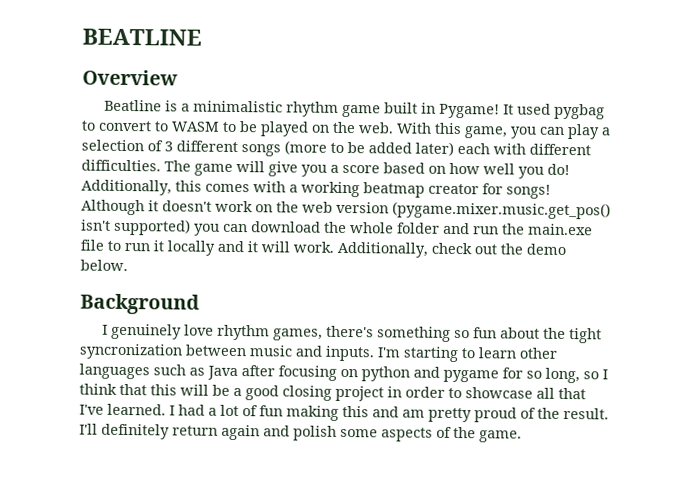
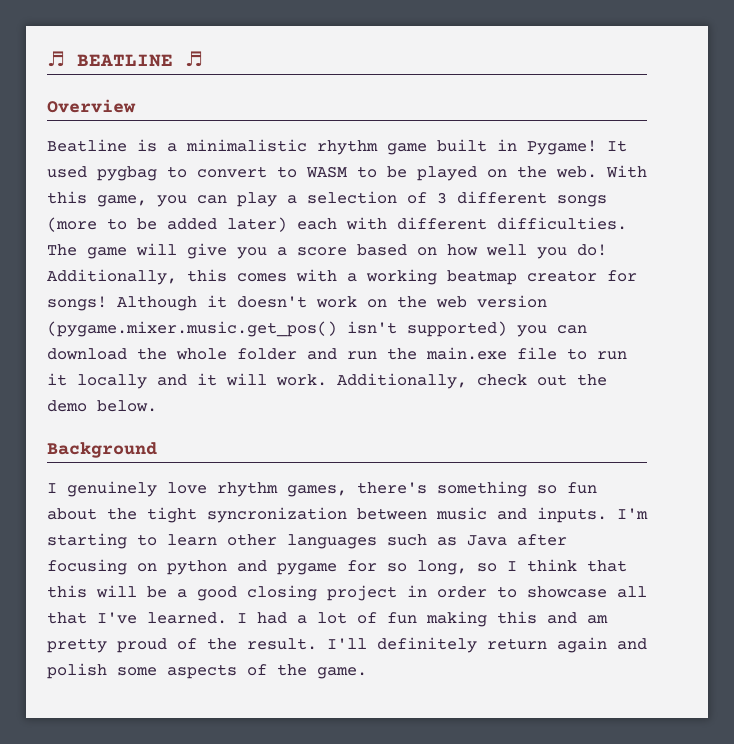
(82, 37) none -> [47,51,65,67] ♬
(202, 37) none -> [185,51,203,67] ♬

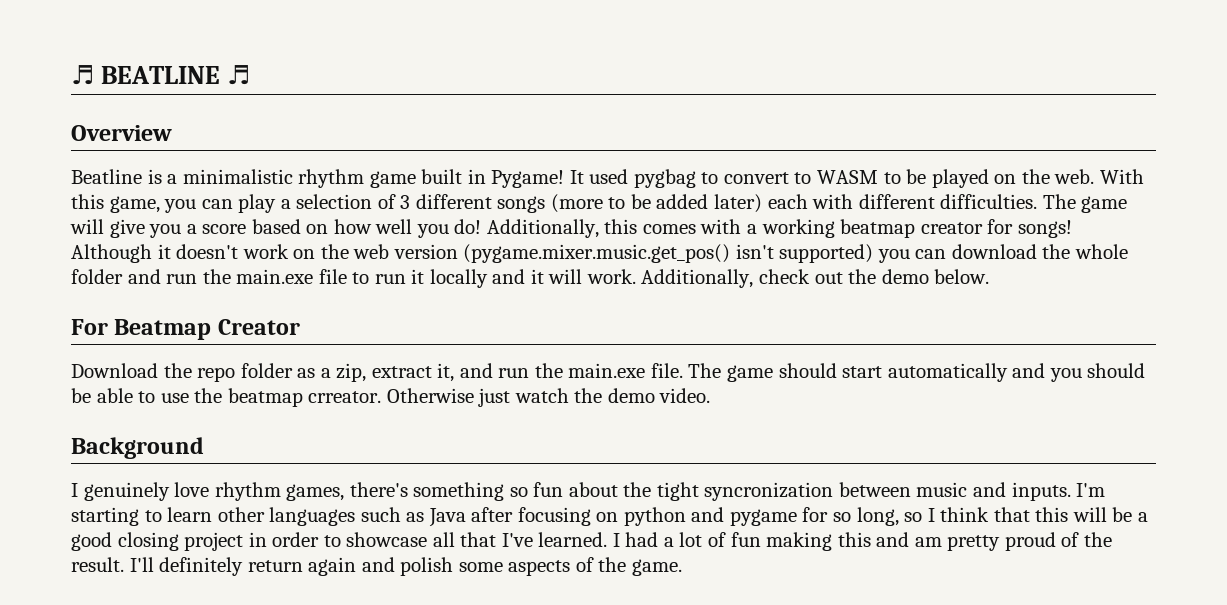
(157, 406) none -> [71,319,300,340] [71,363,1146,382] [71,388,711,407] // For Beatmap Creator // Download the repo folder as a zip, extract it, and run the main.exe file. The game should start automatically and you should be able to use the beatmap crreator. Otherwise just watch the demo video.

